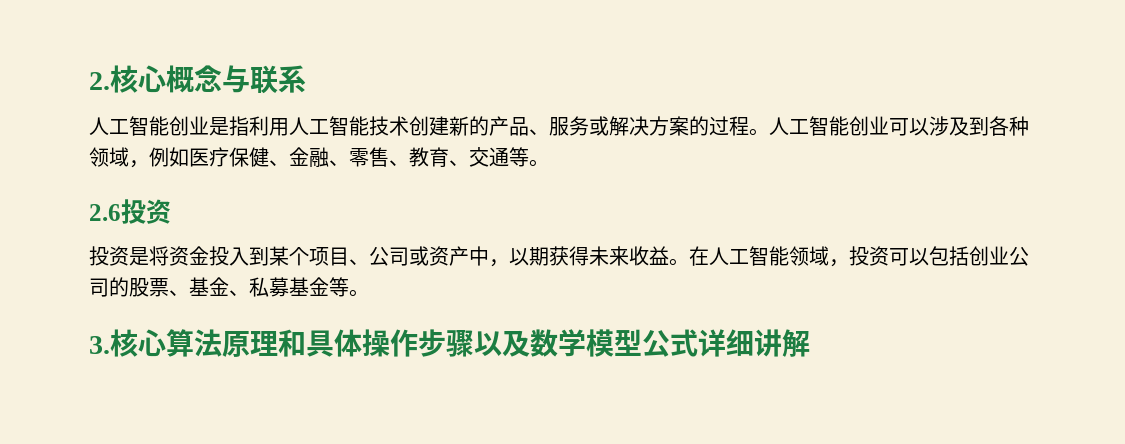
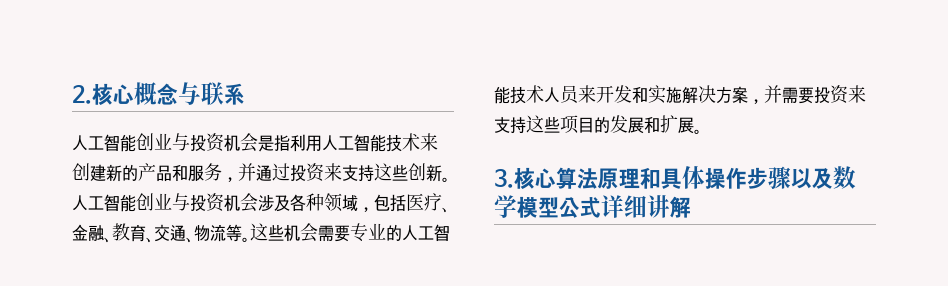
(209, 125) none -> [172,133,258,152] 与投资机会
(409, 126) none -> [420,133,438,151] 来
[529,116,1029,136] [89,147,269,168] 、服务或解决方案的过程。人工智能创业可以涉及到各种领域，例如医疗保健 -> [172,163,450,182] [72,193,442,212] 和服务，并通过投资来支持这些创新。人工智能创业与投资机会涉及各种领域，包括医疗
[349,147,409,167] 零售、 -> (112, 240) none
[509,147,549,167] [89,199,171,224] [89,246,1029,267] [89,277,349,297] 等。 // 2.6投资 // 投资是将资金投入到某个项目、公司或资产中，以期获得未来收益。在人工智能领域，投资可以包括创业公司的股票、基金、私募基金等 -> [186,223,450,243] [494,85,866,104] [494,115,694,134] 、物流等。这些机会需要专业的人工智能技术人员来开发和实施解决方案，并需要投资来支持这些项目的发展和扩展

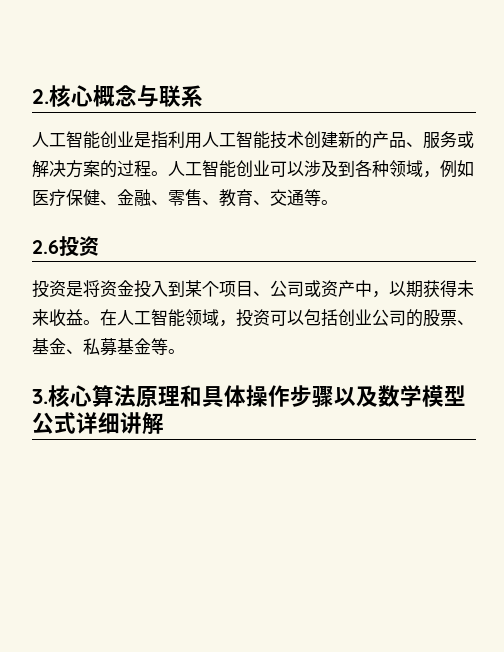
[172,133,258,152] 与投资机会 -> (134, 139) none
[420,133,438,151] 来 -> (304, 139) none
[172,163,450,182] [72,193,442,212] 和服务，并通过投资来支持这些创新。人工智能创业与投资机会涉及各种领域，包括医疗 -> [406,131,474,149] [32,160,474,178] [32,189,100,207] 、服务或解决方案的过程。人工智能创业可以涉及到各种领域，例如医疗保健
(112, 240) none -> [168,189,219,206] 零售、
[186,223,450,243] [494,85,866,104] [494,115,694,134] 、物流等。这些机会需要专业的人工智能技术人员来开发和实施解决方案，并需要投资来支持这些项目的发展和扩展 -> [304,189,338,206] [32,236,99,257] [32,280,474,298] [32,309,474,327] [32,338,168,356] 等。 // 2.6投资 // 投资是将资金投入到某个项目、公司或资产中，以期获得未来收益。在人工智能领域，投资可以包括创业公司的股票、基金、私募基金等

